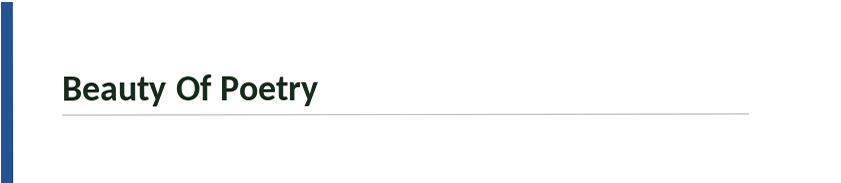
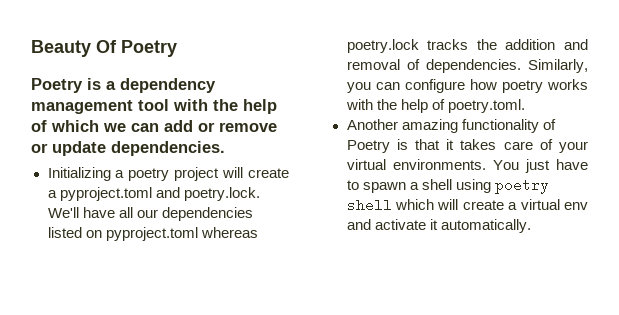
(320, 91) none -> [31,78,216,93] [31,99,277,114] [31,120,277,132] [31,141,225,156] [47,167,289,181] [47,187,260,201] [47,207,253,221] [47,227,258,241] [346,39,588,53] [346,59,588,73] [346,79,588,93] [345,99,525,113] [346,119,556,133] [346,139,588,153] [346,159,588,173] [346,178,549,194] [346,198,588,212] [346,219,531,233] // Poetry is a dependency management tool with the help of which we can add or remove or update dependencies. // Initializing a poetry project will create a pyproject.toml and poetry.lock. We'll have all our dependencies listed on pyproject.toml whereas poetry.lock tracks the addition and removal of dependencies. Similarly, you can configure how poetry works with the help of poetry.toml. // Another amazing functionality of Poetry is that it takes care of your virtual environments. You just have to spawn a shell using poetry shell which will create a virtual env and activate it automatically.

